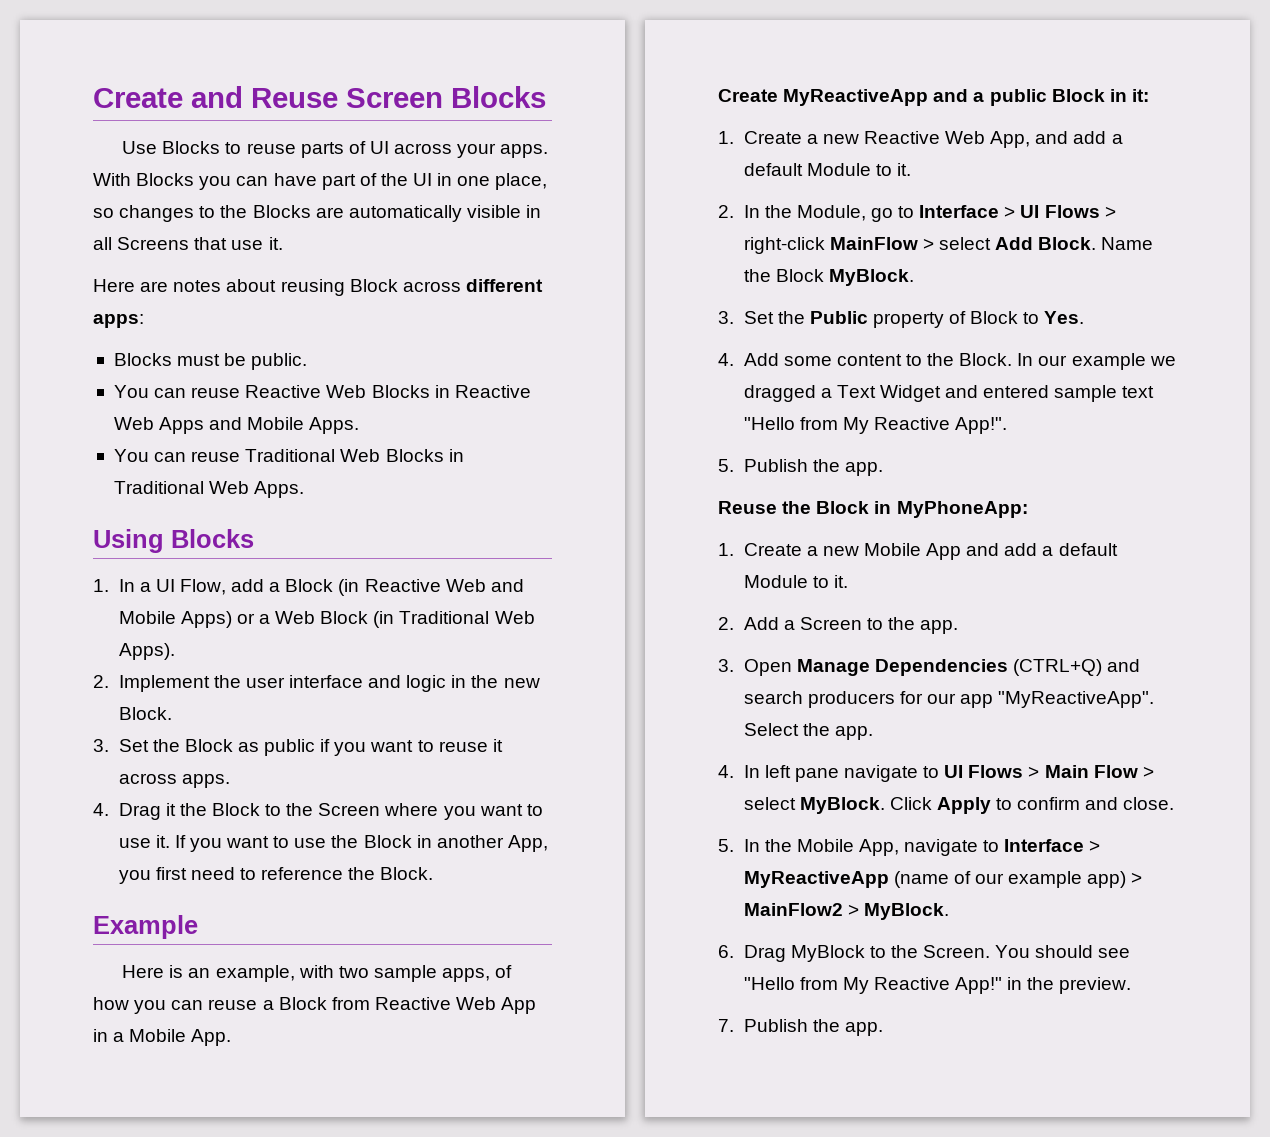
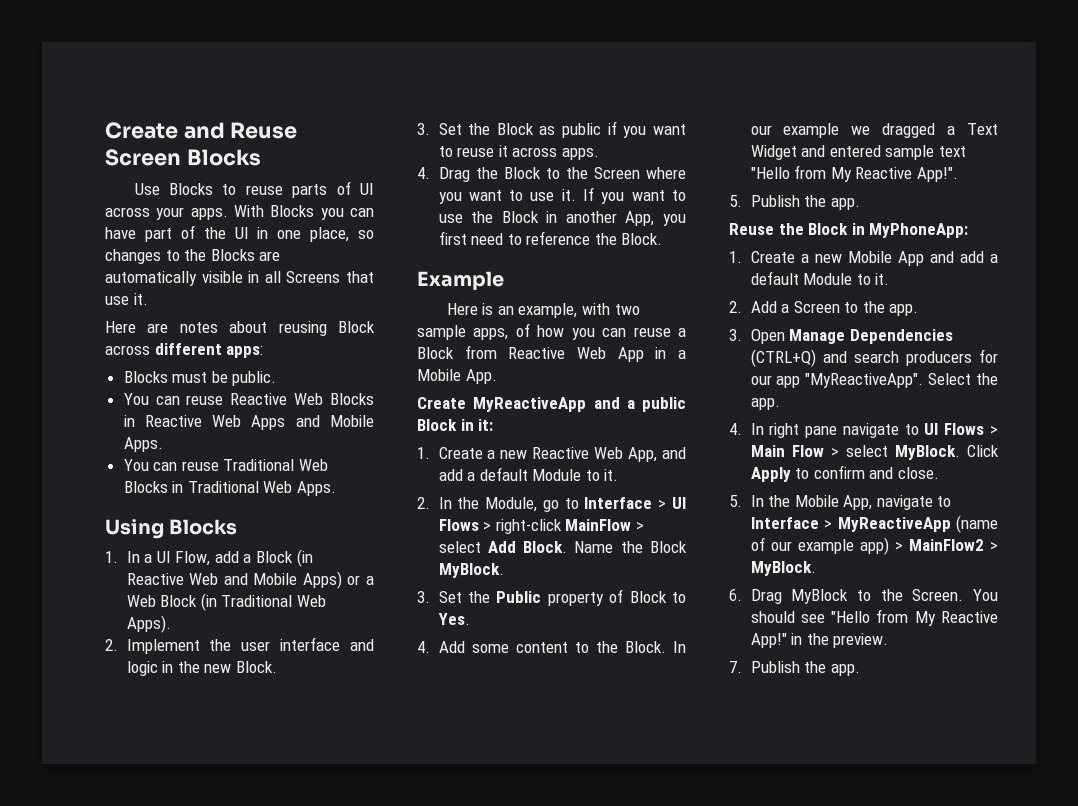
[165,803,176,816] it -> (470, 174) none
[764,765,791,778] left -> [769,423,800,438] right

